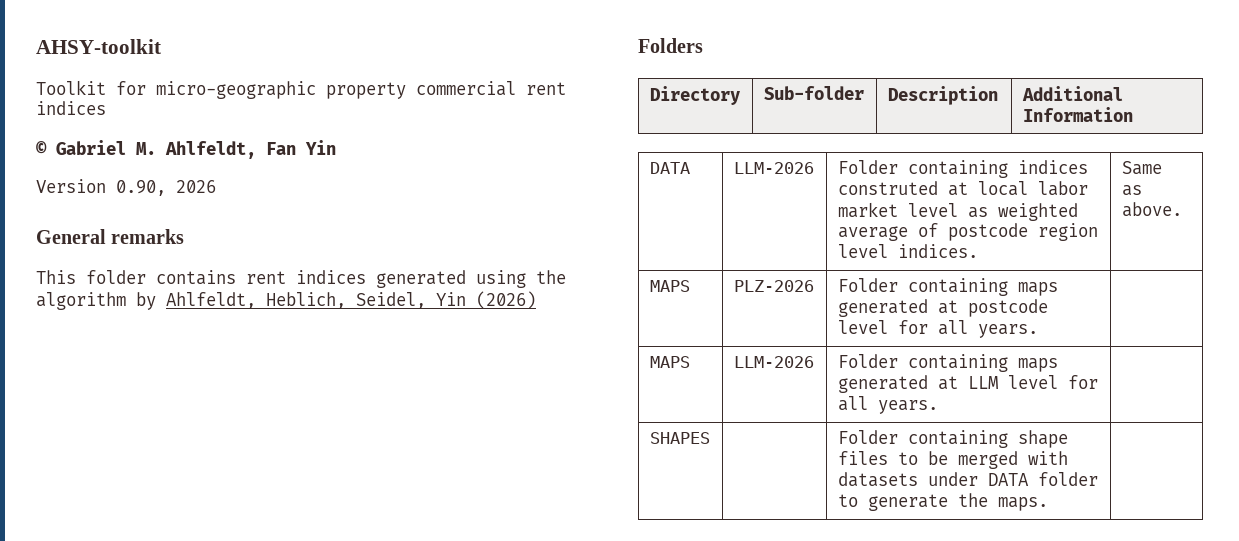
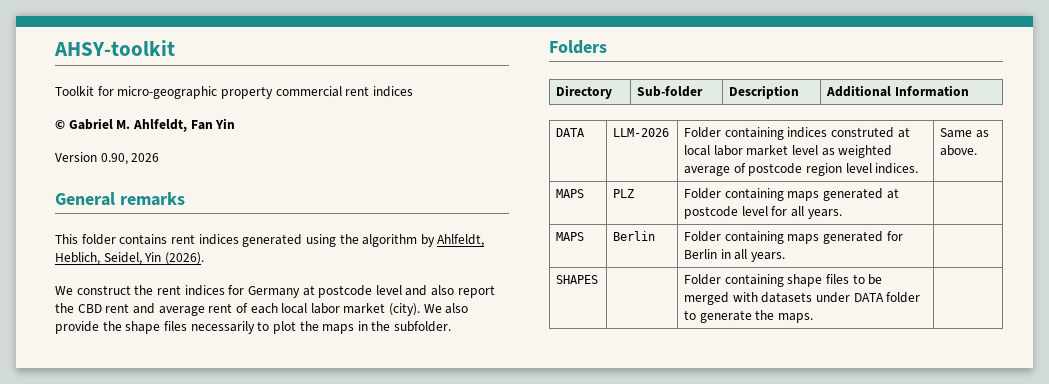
[476,291,536,309] (2026) -> [164,252,204,265] [55,285,495,298] [55,303,469,316] [55,321,452,334] (2026). // We construct the rent indices for Germany at postcode level and also report the CBD rent and average rent of each local labor market (city). We also provide the shape files necessarily to plot the maps in the subfolder.
[733,280,814,292] PLZ-2026 -> [613,189,635,198] PLZ
[733,356,814,368] [837,354,1058,372] [837,375,1098,393] LLM-2026 | Folder containing maps generated at LLM level for -> [613,231,656,241] [684,231,903,244] [684,249,731,259] Berlin | Folder containing maps generated for Berlin in

